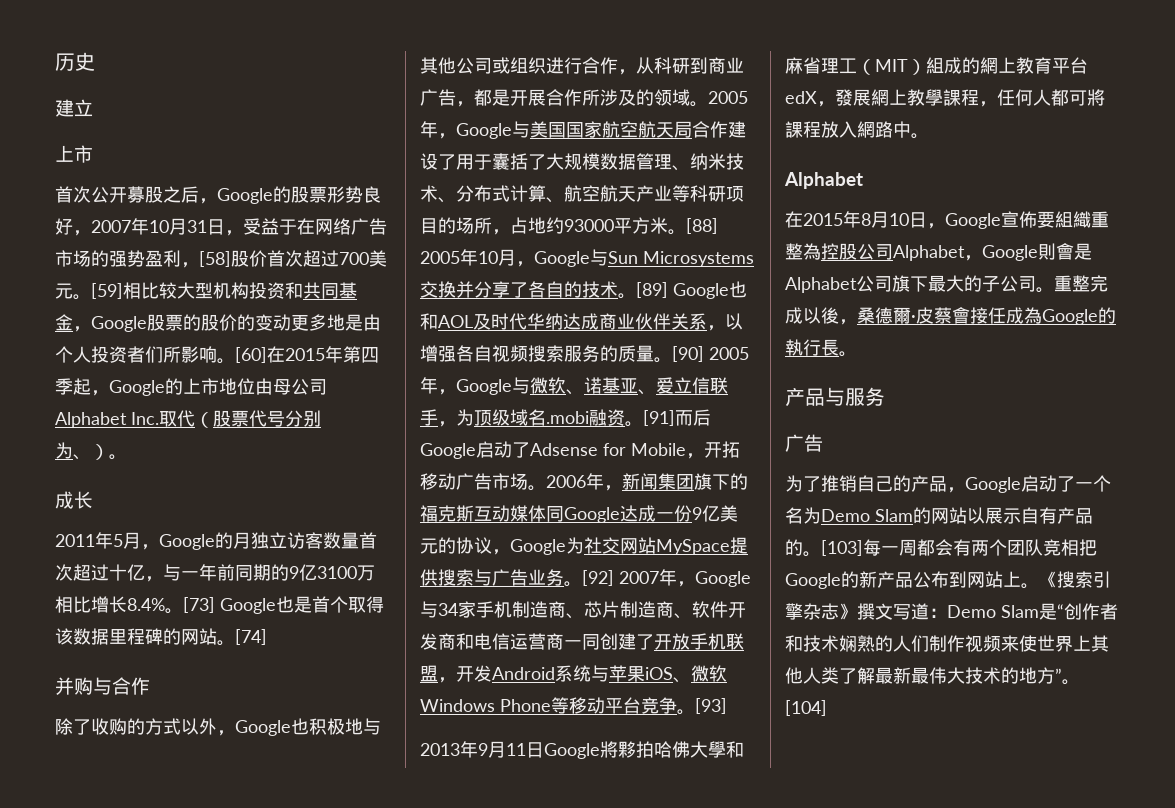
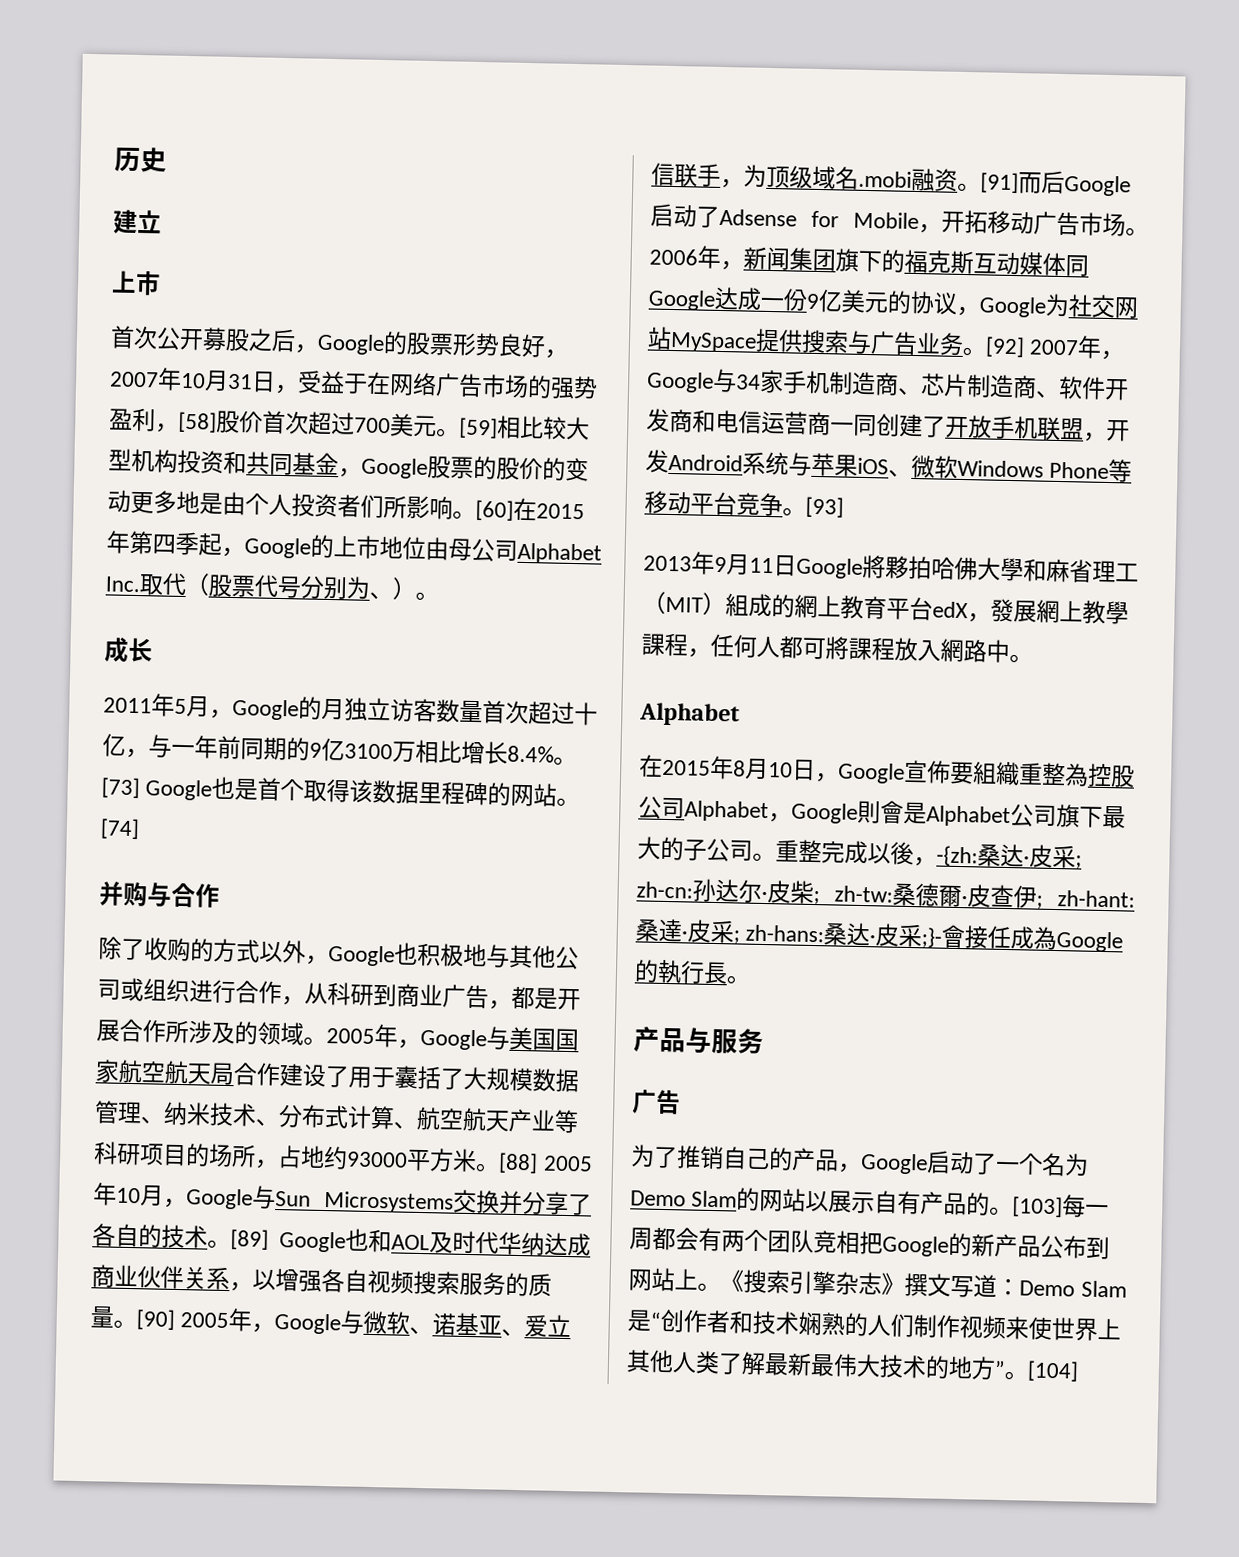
[857,307,952,324] 桑德爾·皮蔡 -> [936,843,1082,869] [636,878,1135,909] [635,918,943,948] -{zh:桑达·皮采; zh-cn:孙达尔·皮柴; zh-tw:桑德爾·皮查伊; zh-hant:桑達·皮采; zh-hans:桑达·皮采;}-

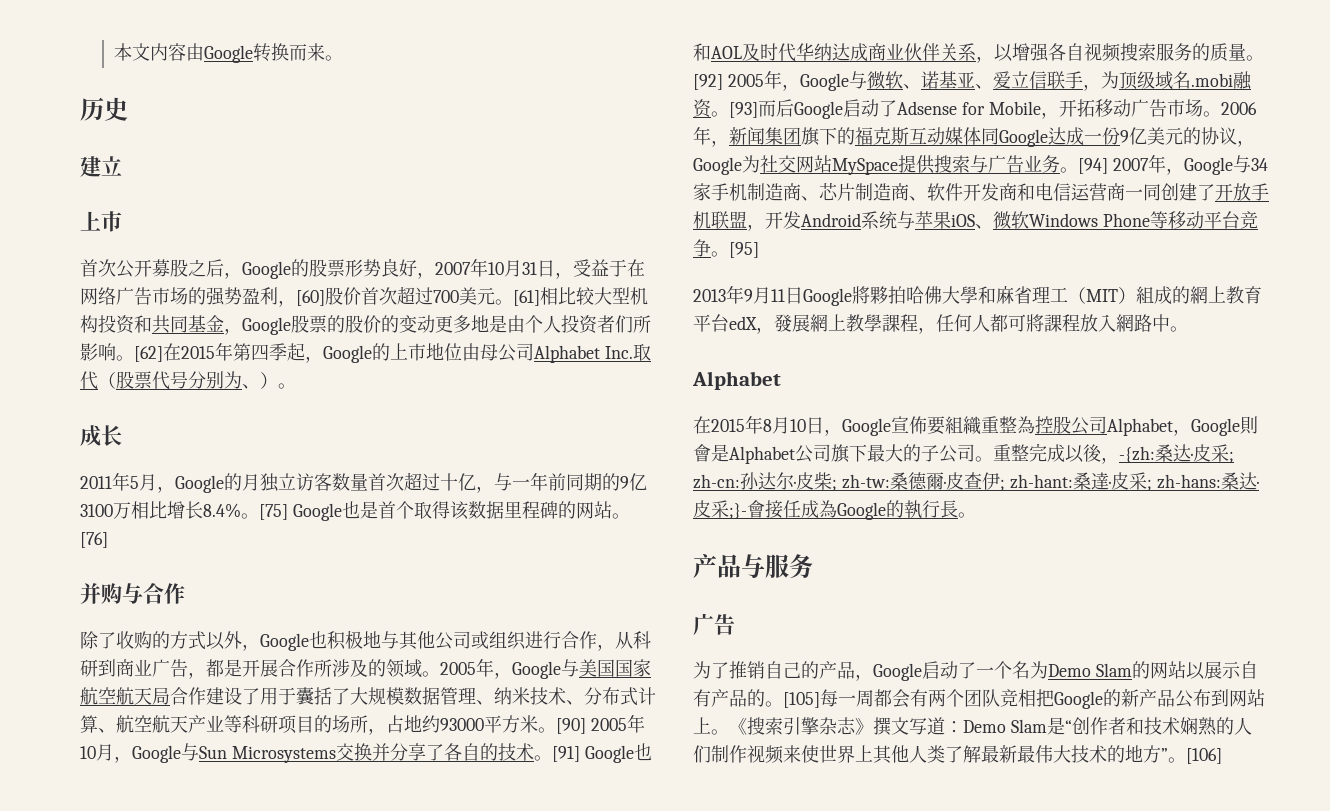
(114, 160) none -> [114,43,344,63] 本文内容由Google转换而来。 //
[178,411,217,433] [58] -> [296,290,325,306] [60]
[458,417,498,439] [59] -> [513,290,540,306] [61]
[475,499,514,521] [60] -> [134,346,163,362] [62]
[101,777,140,799] [73] -> [259,504,288,520] [75]
[100,818,140,840] [74] -> [80,532,108,548] [76]
[498,1152,538,1174] [88] -> [556,718,586,734] [90]
[230,1229,269,1250] [89] -> [551,746,580,762] [91]
[136,1309,175,1330] [90] -> [693,74,723,90] [92]
[980,172,1019,194] [91] -> [729,102,758,118] [93]
[985,336,1025,358] [92] -> [1078,158,1108,174] [94]
[805,496,844,518] [93] -> [729,242,759,258] [95]
[1012,1196,1064,1218] [103] -> [783,692,820,708] [105]
[1027,1360,1079,1382] [104] -> [1186,748,1222,764] [106]

